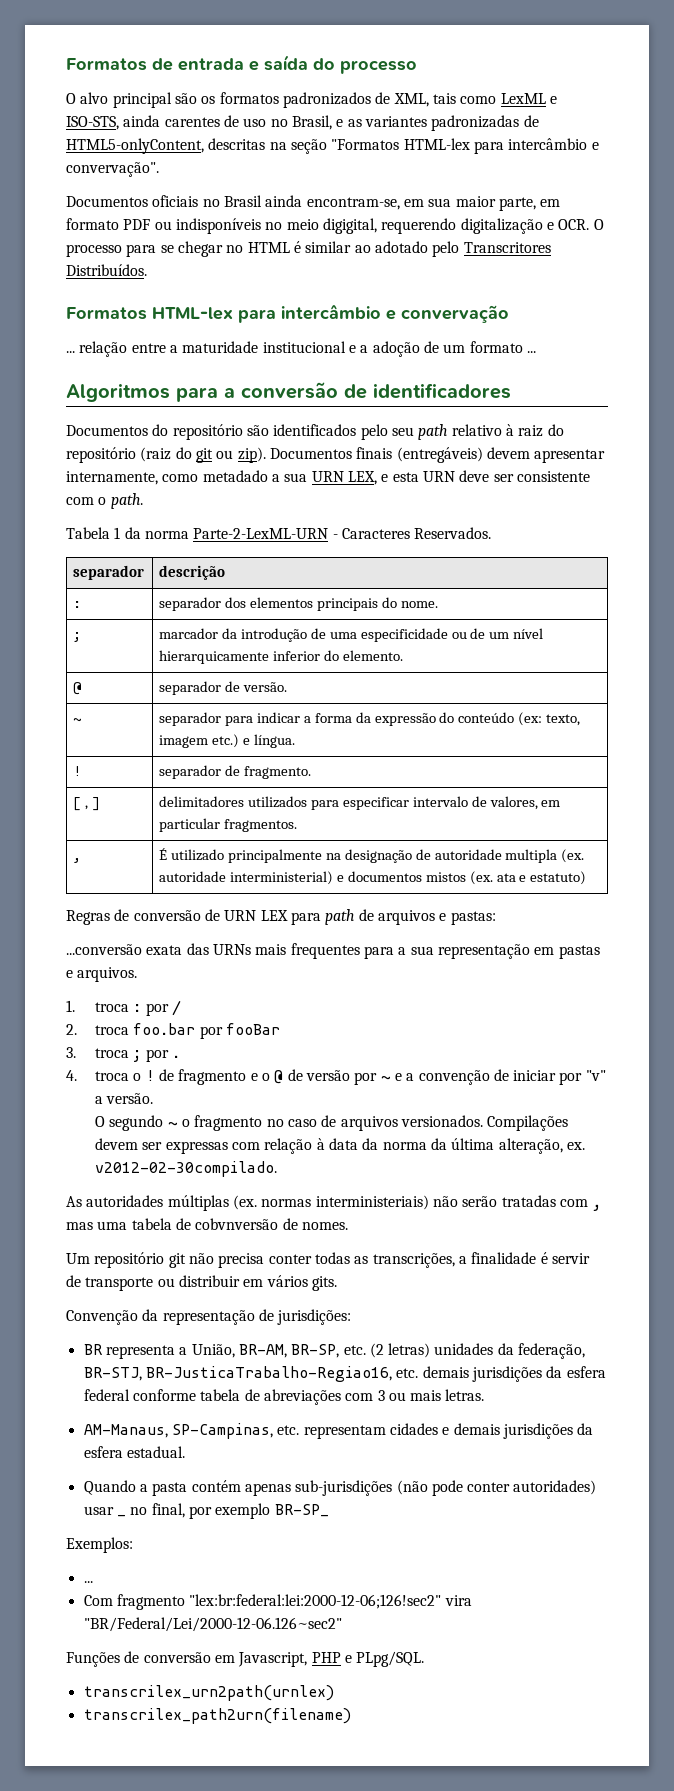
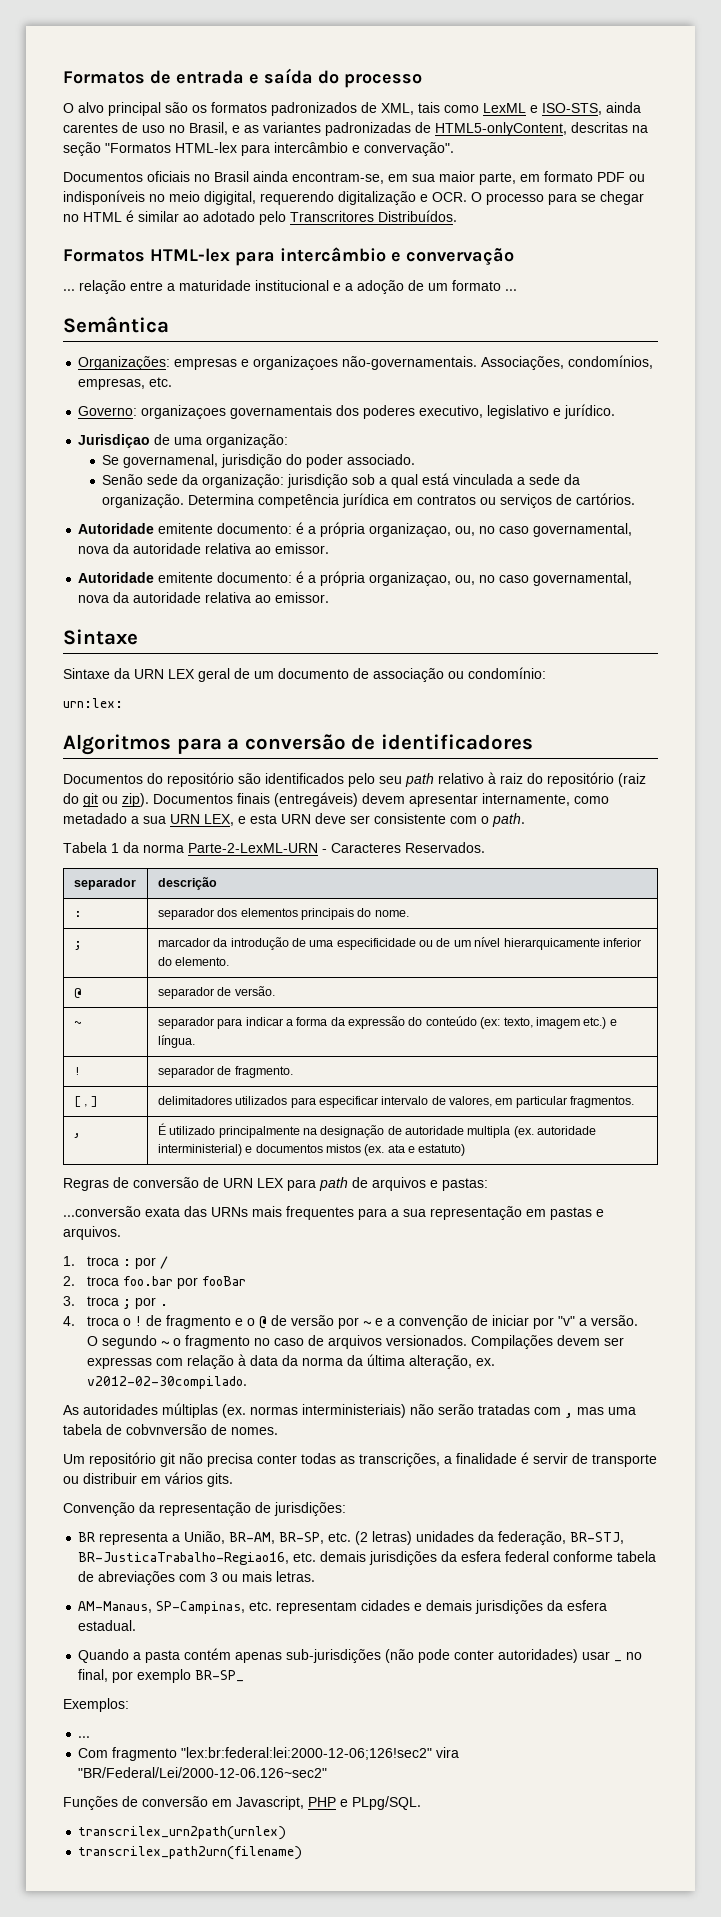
(536, 352) none -> [63,316,169,333] [78,355,654,370] [78,377,173,390] [78,404,616,419] [78,434,289,448] [102,454,416,468] [102,473,581,488] [102,493,636,508] [78,522,633,537] [78,543,330,554] [78,571,633,586] [78,592,330,603] [63,629,138,645] [63,667,546,682] [63,698,123,708] // Semântica // Organizações: empresas e organizaçoes não-governamentais. Associações, condomínios, empresas, etc. // Governo: organizaçoes governamentais dos poderes executivo, legislativo e jurídico. // Jurisdiçao de uma organização: // Se governamenal, jurisdição do poder associado. // Senão sede da organização: jurisdição sob a qual está vinculada a sede da organização. Determina competência jurídica em contratos ou serviços de cartórios. // Autoridade emitente documento: é a própria organizaçao, ou, no caso governamental, nova da autoridade relativa ao emissor. // Autoridade emitente documento: é a própria organizaçao, ou, no caso governamental, nova da autoridade relativa ao emissor. // Sintaxe // Sintaxe da URN LEX geral de um documento de associação ou condomínio: // urn:lex:

